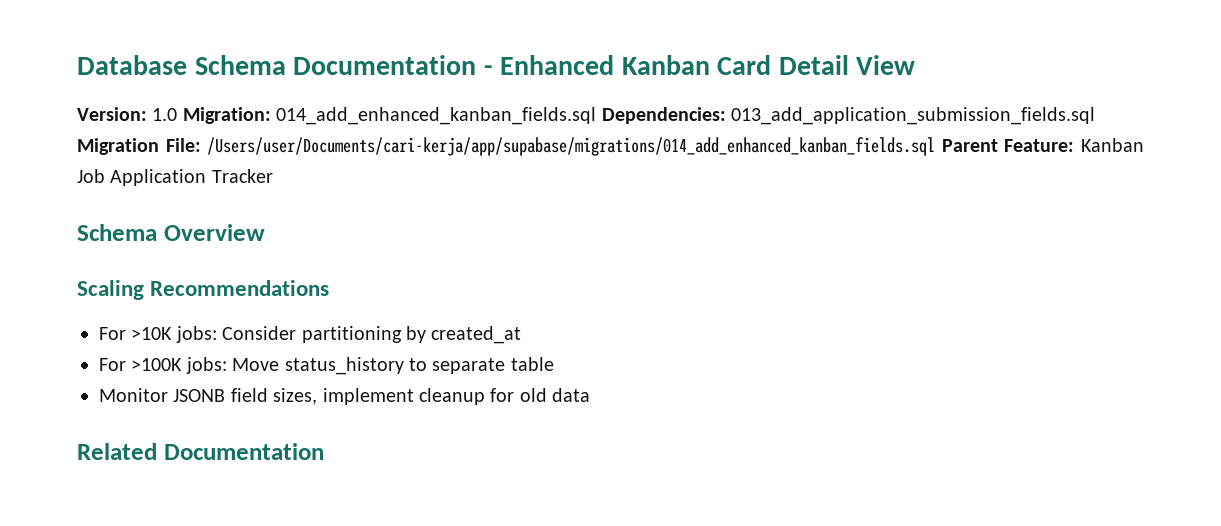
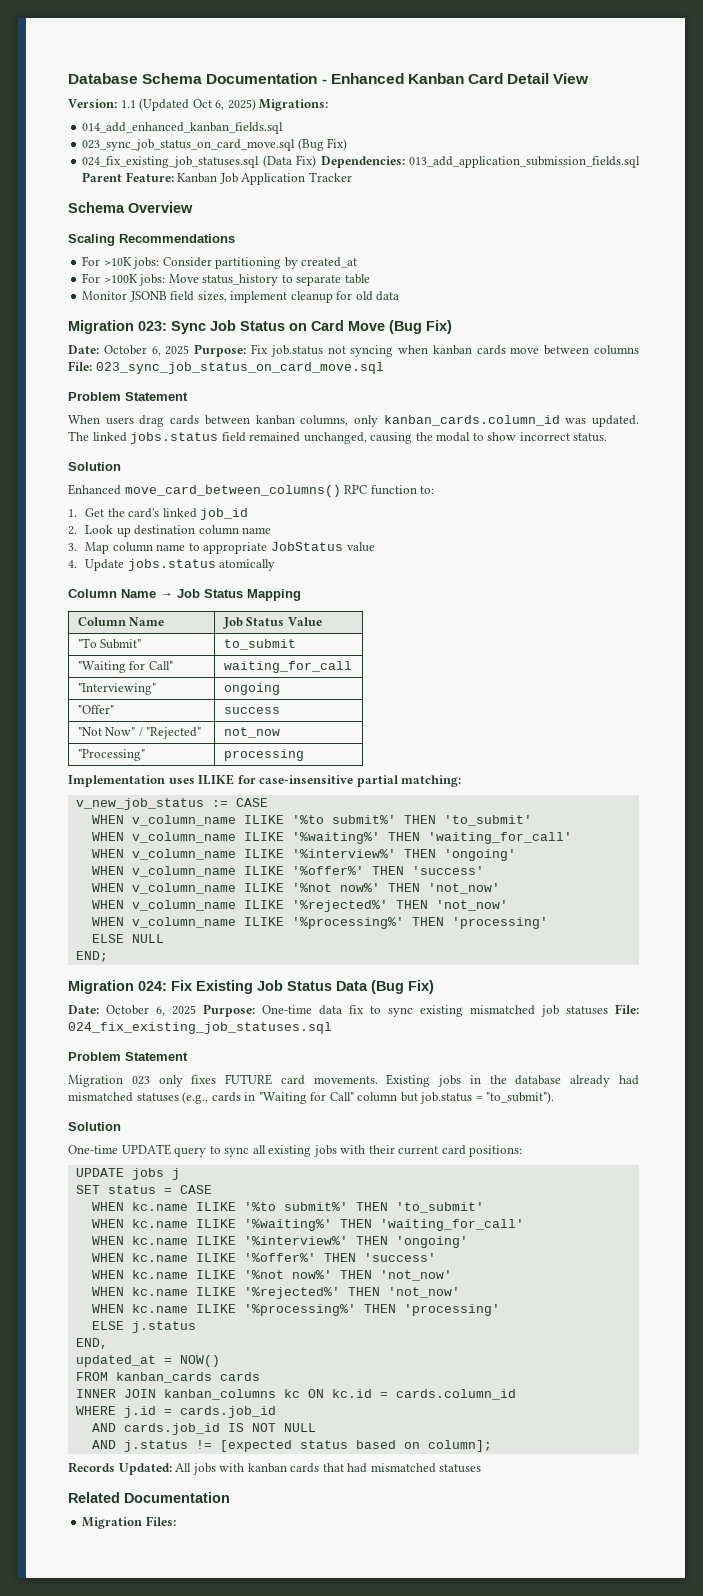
[152,107,1095,125] [77,137,936,156] 1.0 Migration: 014_add_enhanced_kanban_fields.sql Dependencies: 013_add_application_submission_fields.sql Migration File: /Users/user/Documents/cari-kerja/app/supabase/migrations/014_add_enhanced_kanban_fields.sql -> [120,98,329,111] [82,122,284,134] [82,138,348,151] [82,155,640,168] 1.1 (Updated Oct 6, 2025) Migrations: // 014_add_enhanced_kanban_fields.sql // 023_sync_job_status_on_card_move.sql (Bug Fix) // 024_fix_existing_job_statuses.sql (Data Fix) Dependencies: 013_add_application_submission_fields.sql
(591, 395) none -> [68,320,452,334] [68,344,639,357] [68,361,384,374] [68,392,188,401] [68,415,639,427] [68,431,608,444] [68,462,121,471] [68,484,435,497] [68,508,249,520] [68,525,272,537] [68,542,375,554] [68,559,276,571] [68,589,301,601] [77,617,165,626] [222,617,322,629] [77,638,142,649] [223,639,296,650] [77,661,173,673] [223,661,352,673] [77,683,156,695] [223,683,280,695] [77,705,114,714] [223,707,280,714] [77,727,202,739] [223,727,280,738] [77,749,145,761] [223,749,304,761] [68,774,462,787] [75,798,268,810] [91,815,532,826] [91,832,572,844] [91,849,516,861] [91,866,484,877] [91,883,500,894] [91,900,508,912] [91,917,548,929] [91,934,164,943] [75,951,108,962] [68,980,434,994] [68,1004,639,1017] [68,1022,332,1034] [68,1052,188,1061] [68,1074,639,1087] [68,1091,555,1104] [68,1122,121,1131] [68,1144,523,1157] [75,1168,180,1180] [75,1185,212,1194] [91,1202,484,1213] [91,1219,524,1231] [91,1236,468,1248] [91,1253,436,1262] [91,1270,452,1281] [91,1287,460,1299] [91,1304,500,1316] [91,1321,196,1333] [75,1338,108,1349] [75,1355,220,1367] [75,1372,260,1383] [75,1389,516,1400] [75,1406,276,1418] [91,1423,316,1435] [91,1440,492,1452] [68,1462,482,1475] // Migration 023: Sync Job Status on Card Move (Bug Fix) // Date: October 6, 2025 Purpose: Fix job.status not syncing when kanban cards move between columns File: 023_sync_job_status_on_card_move.sql // Problem Statement // When users drag cards between kanban columns, only kanban_cards.column_id was updated. The linked jobs.status field remained unchanged, causing the modal to show incorrect status. // Solution // Enhanced move_card_between_columns() RPC function to: // 1. Get the card's linked job_id // 2. Look up destination column name // 3. Map column name to appropriate JobStatus value // 4. Update jobs.status atomically // Column Name → Job Status Mapping // Column Name | Job Status Value // "To Submit" | to_submit // "Waiting for Call" | waiting_for_call // "Interviewing" | ongoing // "Offer" | success // "Not Now" / "Rejected" | not_now // "Processing" | processing // Implementation uses ILIKE for case-insensitive partial matching: // v_new_job_status := CASE // WHEN v_column_name ILIKE '%to submit%' THEN 'to_submit' // WHEN v_column_name ILIKE '%waiting%' THEN 'waiting_for_call' // WHEN v_column_name ILIKE '%interview%' THEN 'ongoing' // WHEN v_column_name ILIKE '%offer%' THEN 'success' // WHEN v_column_name ILIKE '%not now%' THEN 'not_now' // WHEN v_column_name ILIKE '%rejected%' THEN 'not_now' // WHEN v_column_name ILIKE '%processing%' THEN 'processing' // ELSE NULL // END; // Migration 024: Fix Existing Job Status Data (Bug Fix) // Date: October 6, 2025 Purpose: One-time data fix to sync existing mismatched job statuses File: 024_fix_existing_job_statuses.sql // Problem Statement // Migration 023 only fixes FUTURE card movements. Existing jobs in the database already had mismatched statuses (e.g., cards in "Waiting for Call" column but job.status = "to_submit"). // Solution // One-time UPDATE query to sync all existing jobs with their current card positions: // UPDATE jobs j // SET status = CASE // WHEN kc.name ILIKE '%to submit%' THEN 'to_submit' // WHEN kc.name ILIKE '%waiting%' THEN 'waiting_for_call' // WHEN kc.name ILIKE '%interview%' THEN 'ongoing' // WHEN kc.name ILIKE '%offer%' THEN 'success' // WHEN kc.name ILIKE '%not now%' THEN 'not_now' // WHEN kc.name ILIKE '%rejected%' THEN 'not_now' // WHEN kc.name ILIKE '%processing%' THEN 'processing' // ELSE j.status // END, // updated_at = NOW() // FROM kanban_cards cards // INNER JOIN kanban_columns kc ON kc.id = cards.column_id // WHERE j.id = cards.job_id // AND cards.job_id IS NOT NULL // AND j.status != [expected status based on column]; // Records Updated: All jobs with kanban cards that had mismatched statuses
(324, 451) none -> [82,1516,176,1529] // Migration Files:

